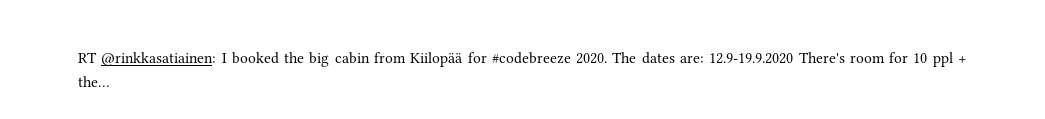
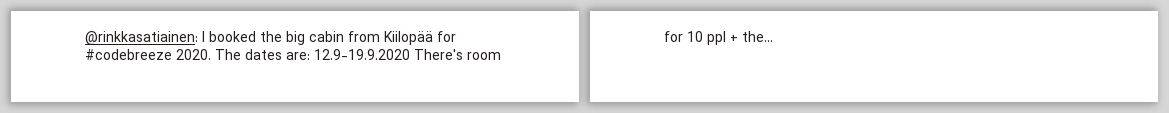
[78,52,97,63] RT -> (85, 38) none

